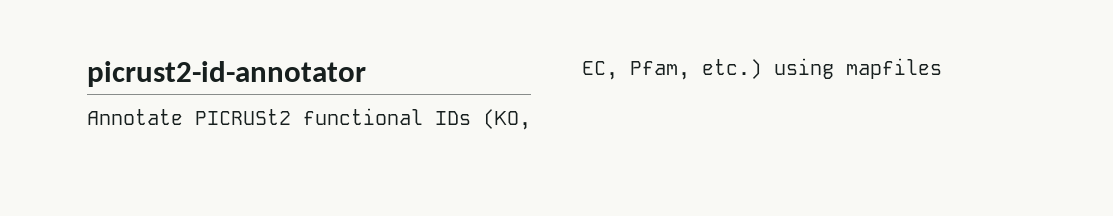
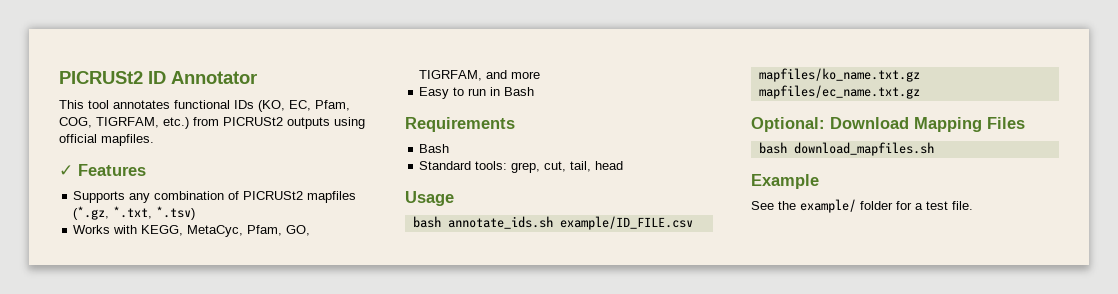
[87,61,366,87] [87,109,291,125] picrust2-id-annotator // Annotate PICRUSt2 -> [59,71,257,84] [59,100,170,109] PICRUSt2 ID Annotator // This tool annotates
[702,58,942,79] etc.) using mapfiles -> [59,117,365,129] [59,134,154,146] [59,164,146,176] [73,191,357,203] [73,206,196,220] [73,225,311,237] [419,70,541,81] [419,87,535,99] [405,117,515,132] [419,144,450,153] [419,161,624,173] [405,191,454,206] [412,216,693,230] [758,68,920,82] [758,85,920,99] [751,117,1025,132] [758,142,934,156] [751,174,819,189] [751,199,973,213] COG, TIGRFAM, etc.) from PICRUSt2 outputs using official mapfiles. // ✓ Features // Supports any combination of PICRUSt2 mapfiles (*.gz, *.txt, *.tsv) // Works with KEGG, MetaCyc, Pfam, GO, TIGRFAM, and more // Easy to run in Bash // Requirements // Bash // Standard tools: grep, cut, tail, head // Usage // bash annotate_ids.sh example/ID_FILE.csv mapfiles/ko_name.txt.gz mapfiles/ec_name.txt.gz // Optional: Download Mapping Files // bash download_mapfiles.sh // Example // See the example/ folder for a test file.

